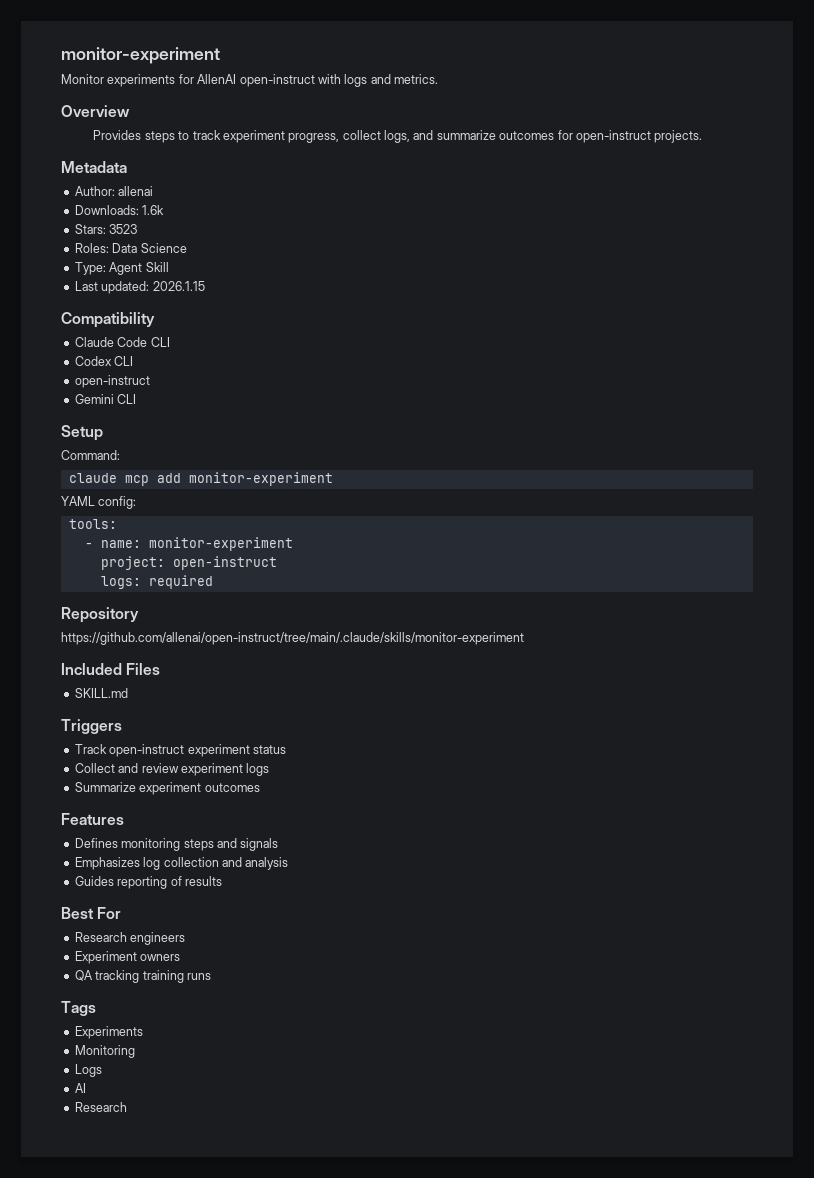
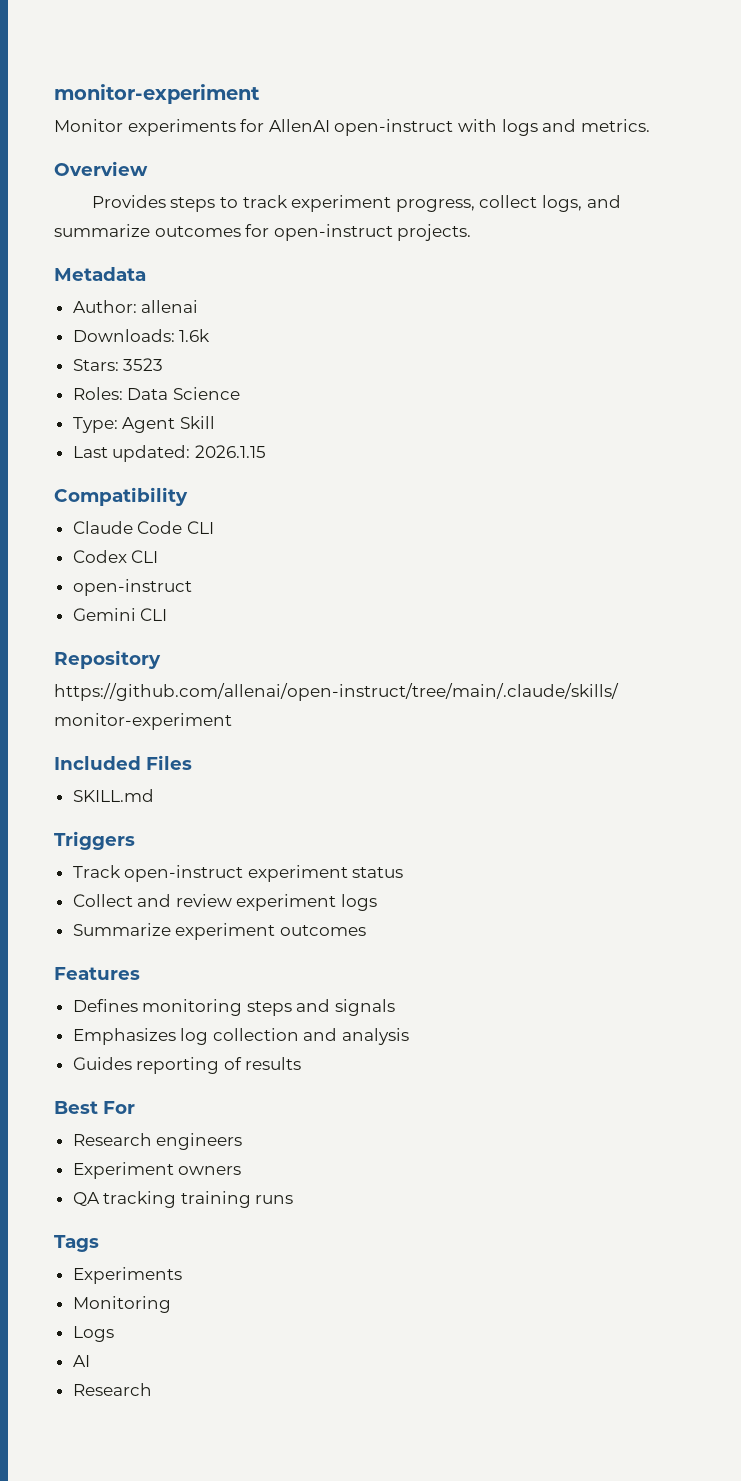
[61,425,103,441] [61,450,120,460] [68,472,333,486] [61,496,137,509] [68,519,117,529] [84,537,293,551] [100,556,277,570] [100,575,213,589] // Setup // Command: // claude mcp add monitor-experiment // YAML config: // tools: // - name: monitor-experiment // project: open-instruct // logs: required -> (168, 614) none

